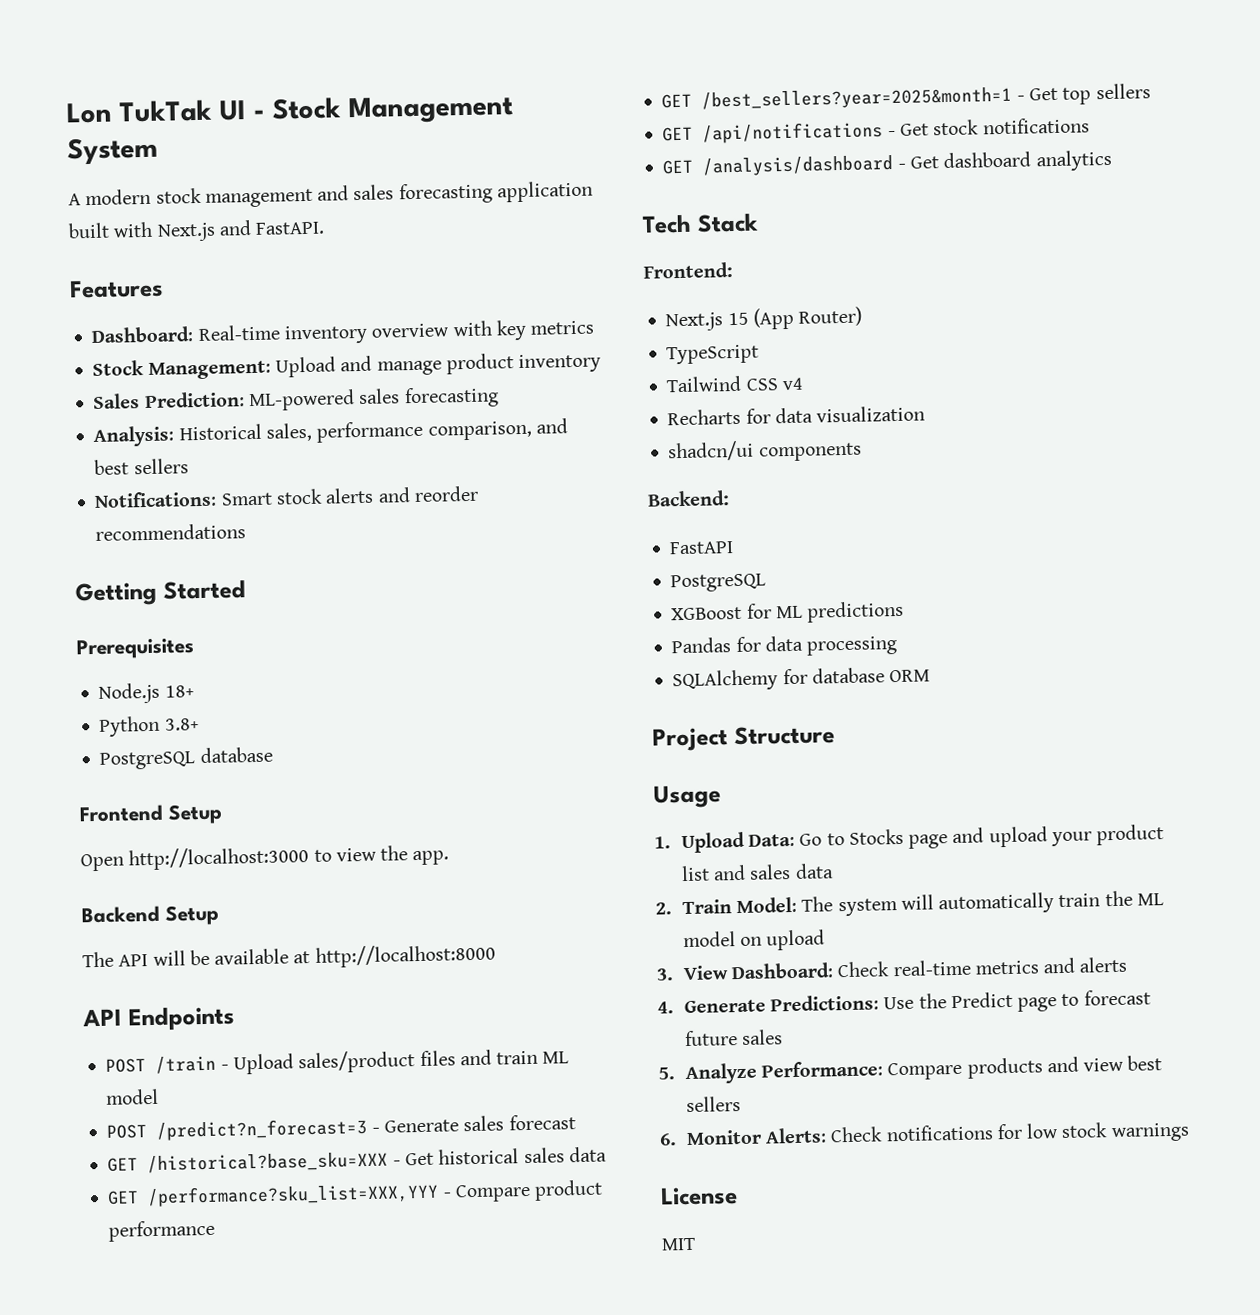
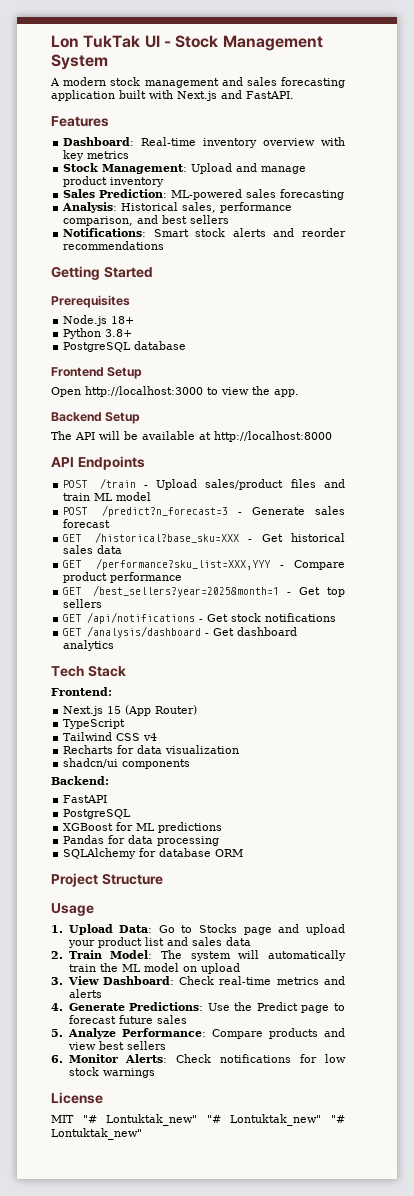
(696, 1244) none -> [82,1114,345,1126] [51,1128,142,1140] "# Lontuktak_new" "# Lontuktak_new" "# Lontuktak_new"

